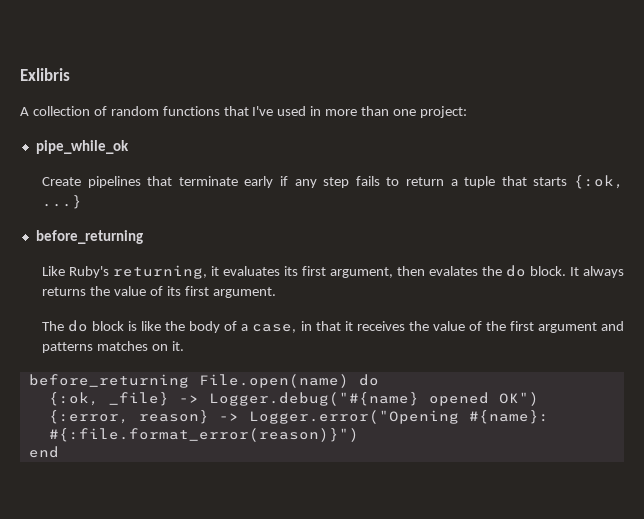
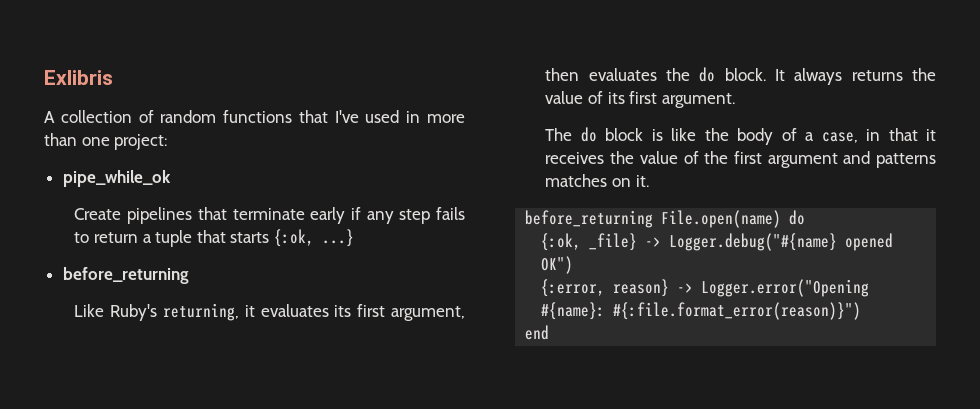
[429,266,479,276] evalates -> [588,68,657,81] evaluates

